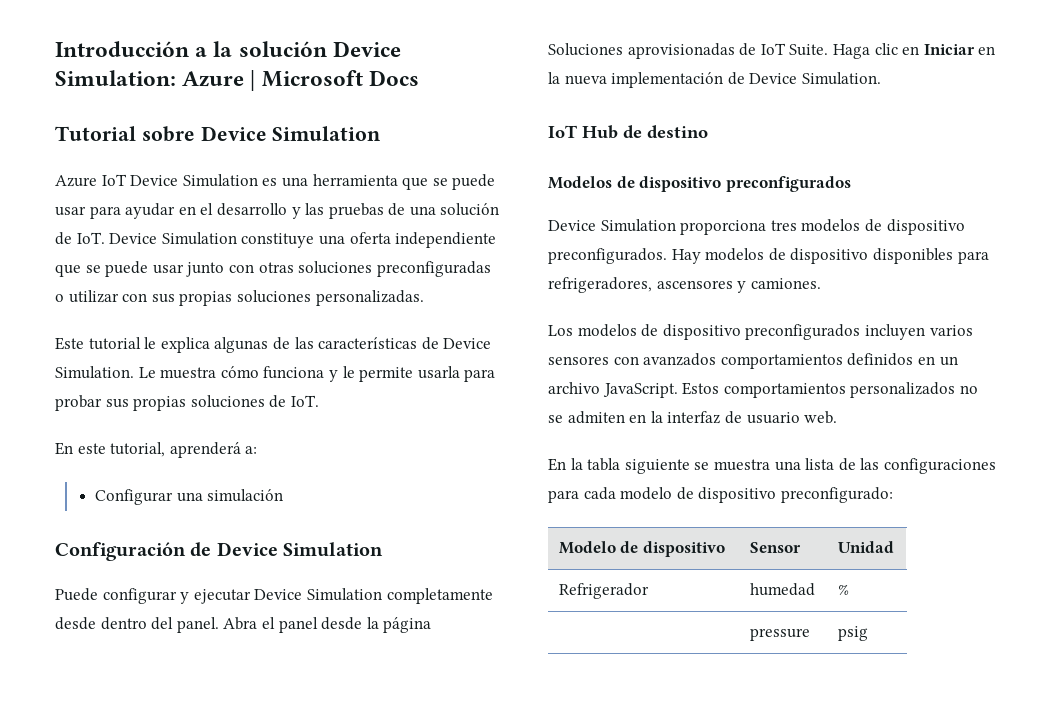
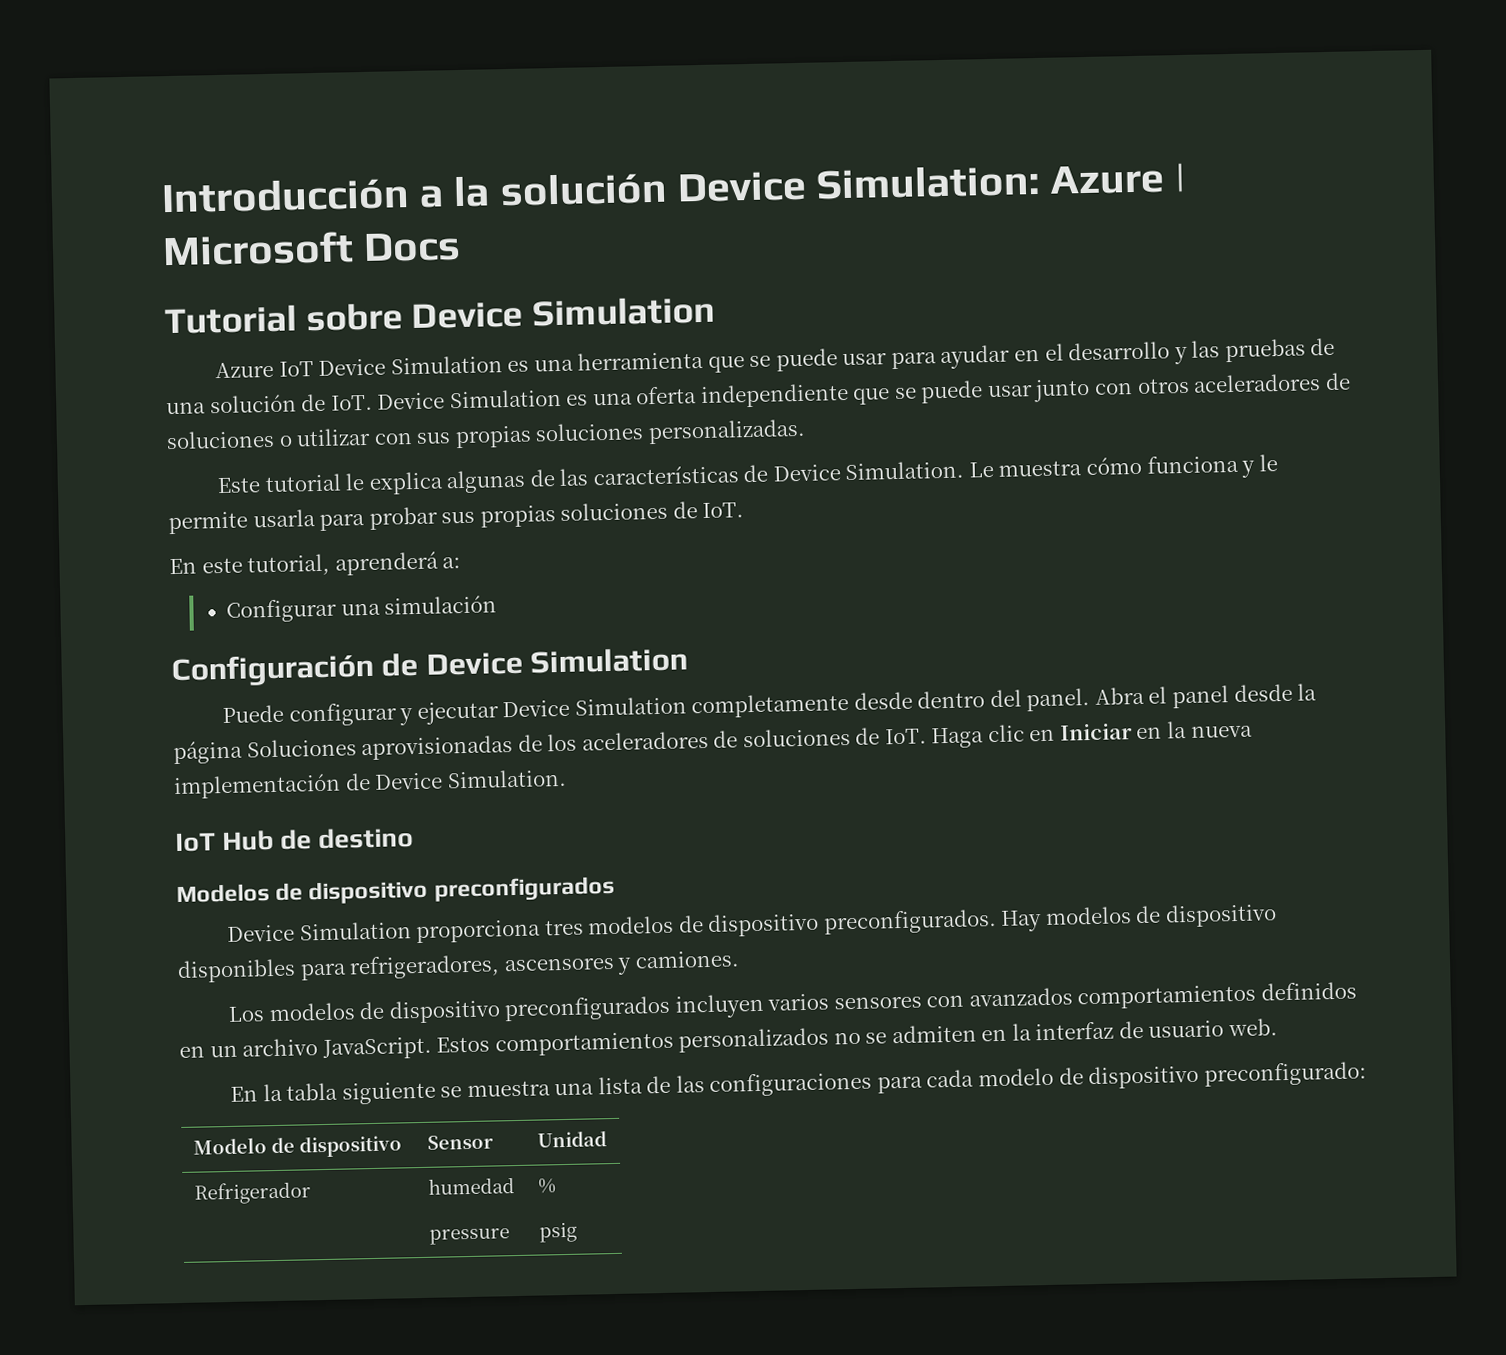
[241,233,315,248] constituye -> [566,394,589,406] es
[258,261,491,277] otras soluciones preconfiguradas -> [1136,372,1351,394] [166,429,275,450] otros aceleradores de soluciones
[760,43,829,56] IoT Suite. -> [547,727,927,752] los aceleradores de soluciones de IoT.

